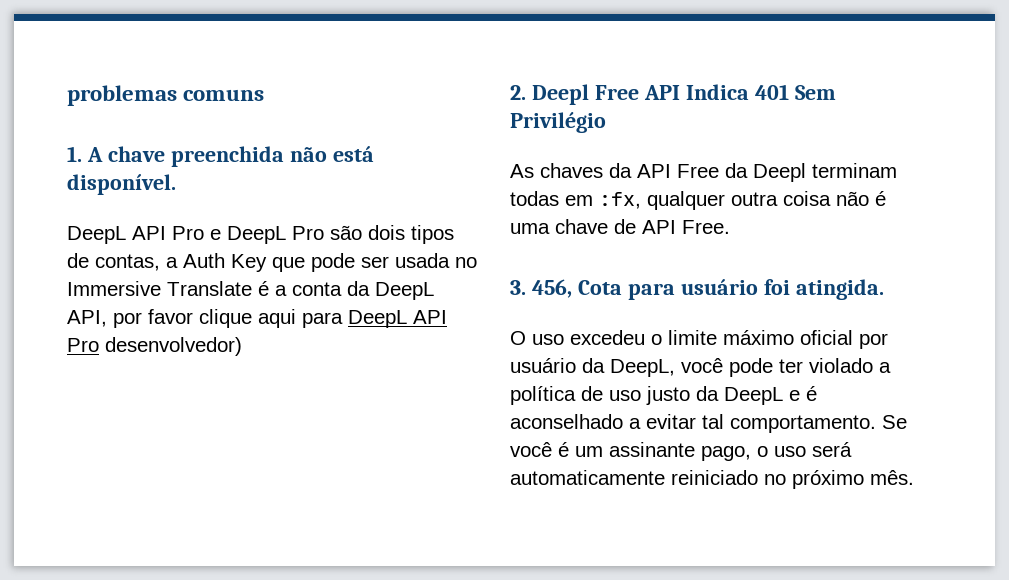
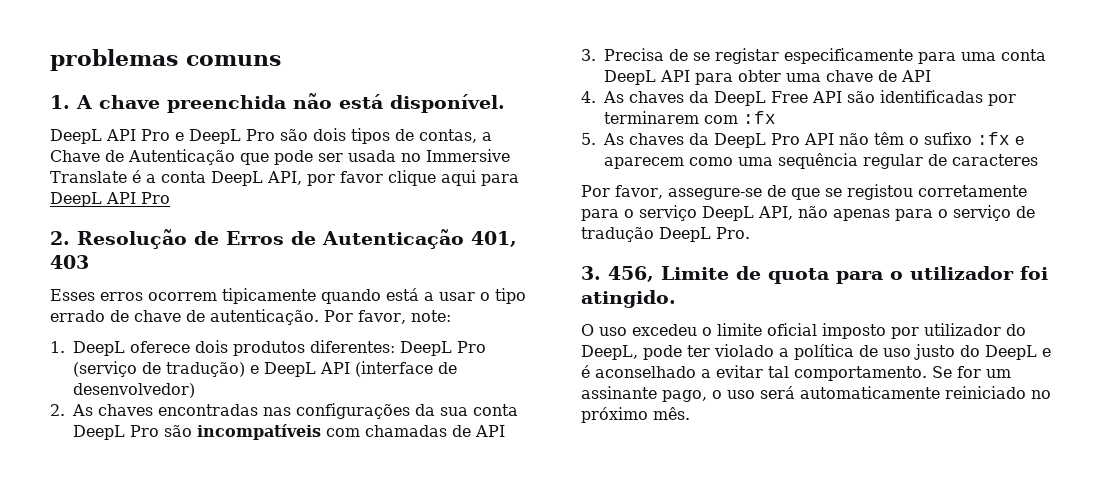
[183,253,267,272] Auth Key -> [50,149,235,165] Chave de Autenticação
[347,281,370,296] da -> (206, 177) none
[105,337,242,356] [510,84,836,105] [510,112,606,133] [510,163,897,182] [510,191,886,210] [510,219,730,234] [510,279,884,300] desenvolvedor) // 2. Deepl Free API Indica 401 Sem Privilégio // As chaves da API Free da Deepl terminam todas em :fx, qualquer outra coisa não é uma chave de API Free. // 3. 456, Cota para usuário foi atingida. -> [50,229,517,249] [50,255,89,269] [50,288,526,304] [50,309,451,325] [50,340,486,356] [73,361,457,377] [73,383,195,398] [50,403,518,419] [73,424,505,440] [581,48,1046,64] [604,70,931,85] [581,90,1016,106] [604,111,776,124] [581,132,1024,148] [604,153,1038,169] [581,184,1027,200] [581,205,1035,221] [581,227,750,242] [581,266,1048,284] [581,290,676,308] // 2. Resolução de Erros de Autenticação 401, 403 // Esses erros ocorrem tipicamente quando está a usar o tipo errado de chave de autenticação. Por favor, note: // 1. DeepL oferece dois produtos diferentes: DeepL Pro (serviço de tradução) e DeepL API (interface de desenvolvedor) // 2. As chaves encontradas nas configurações da sua conta DeepL Pro são incompatíveis com chamadas de API // 3. Precisa de se registar especificamente para uma conta DeepL API para obter uma chave de API // 4. As chaves da DeepL Free API são identificadas por terminarem com :fx // 5. As chaves da DeepL Pro API não têm o sufixo :fx e aparecem como uma sequência regular de caracteres // Por favor, assegure-se de que se registou corretamente para o serviço DeepL API, não apenas para o serviço de tradução DeepL Pro. // 3. 456, Limite de quota para o utilizador foi atingido.
[723,330,888,349] [510,358,723,377] máximo oficial por usuário da DeepL, você -> [767,323,1026,339] [581,345,638,360] oficial imposto por utilizador do DeepL,
[696,386,719,401] da -> [960,345,980,357] do
[510,442,569,457] você é -> [957,366,981,378] for

